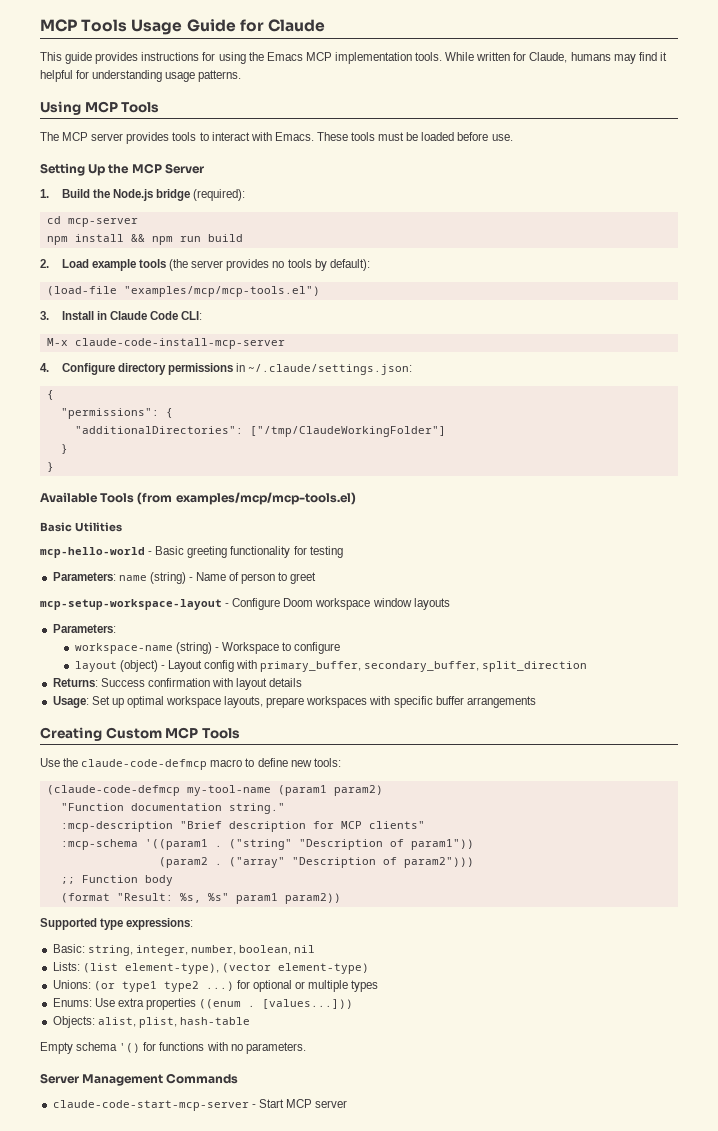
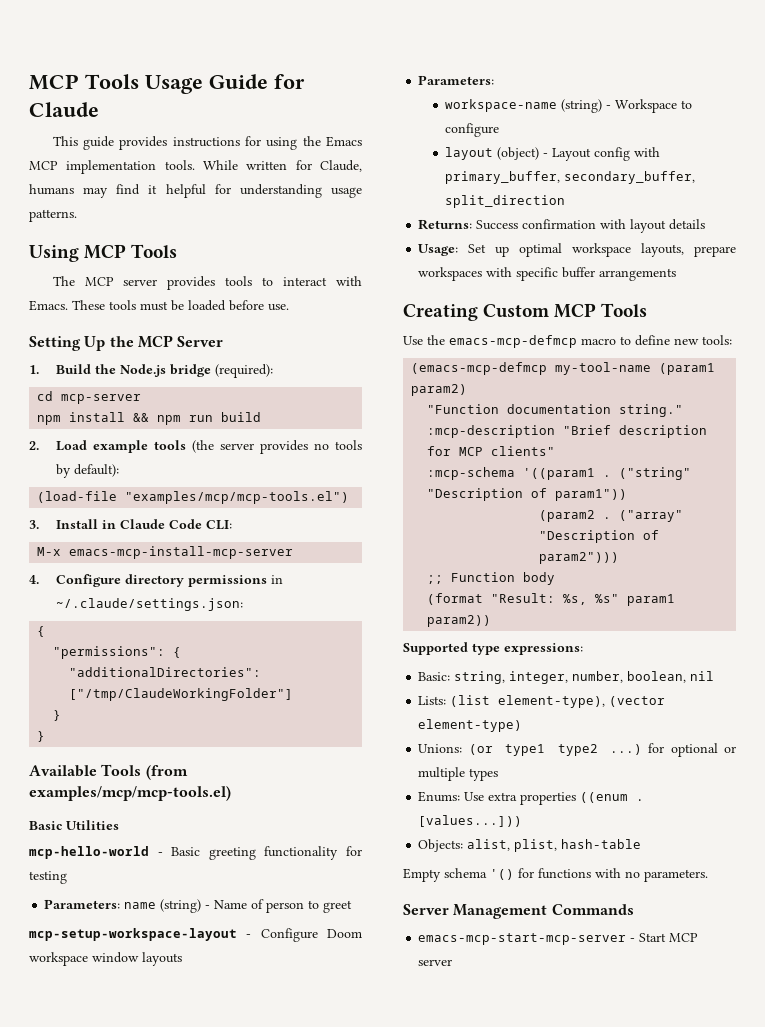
[74,338,285,349] claude-code-install-mcp-server -> [69,546,294,559] emacs-mcp-install-mcp-server
[81,759,208,770] claude-code-defmcp -> [449,335,577,348] emacs-mcp-defmcp
[46,785,180,796] (claude-code-defmcp -> [411,362,548,375] (emacs-mcp-defmcp
[52,1100,249,1111] claude-code-start-mcp-server -> [418,933,627,945] emacs-mcp-start-mcp-server

